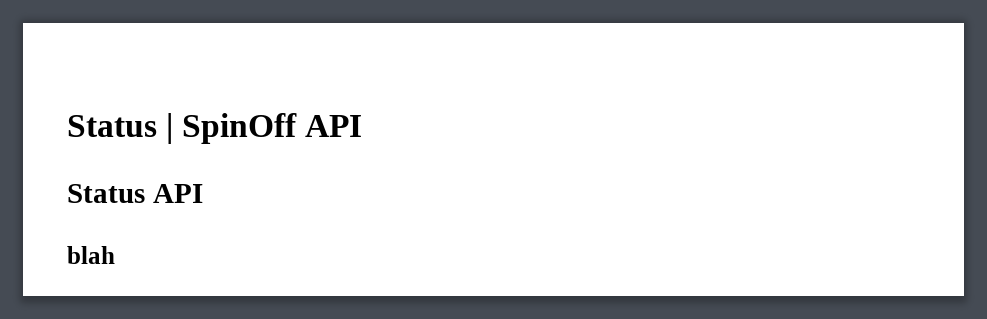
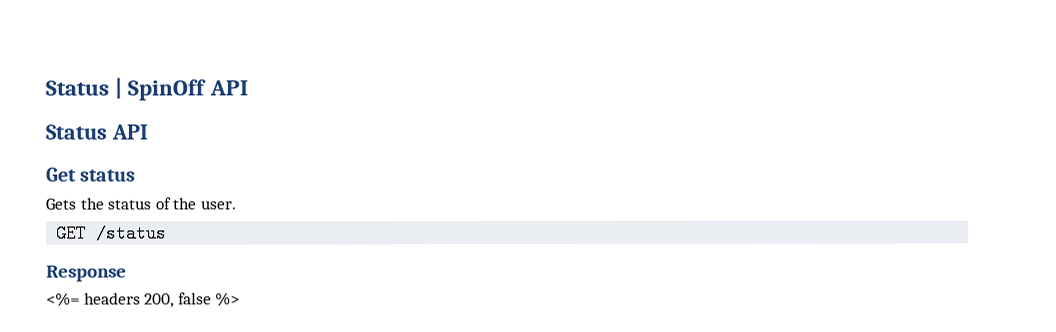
[67,246,115,264] blah -> [46,167,137,182] [46,197,237,210] [56,224,168,243] [46,265,127,282] [46,292,241,308] Get status // Gets the status of the user. // GET /status // Response // <%= headers 200, false %>

